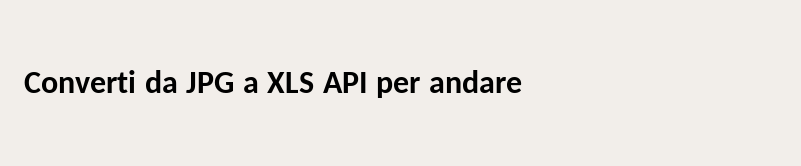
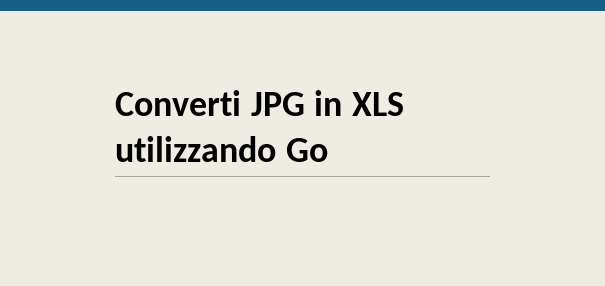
[144,70,522,98] da JPG a XLS API per andare -> [250,90,405,116] [115,136,328,162] JPG in XLS utilizzando Go

